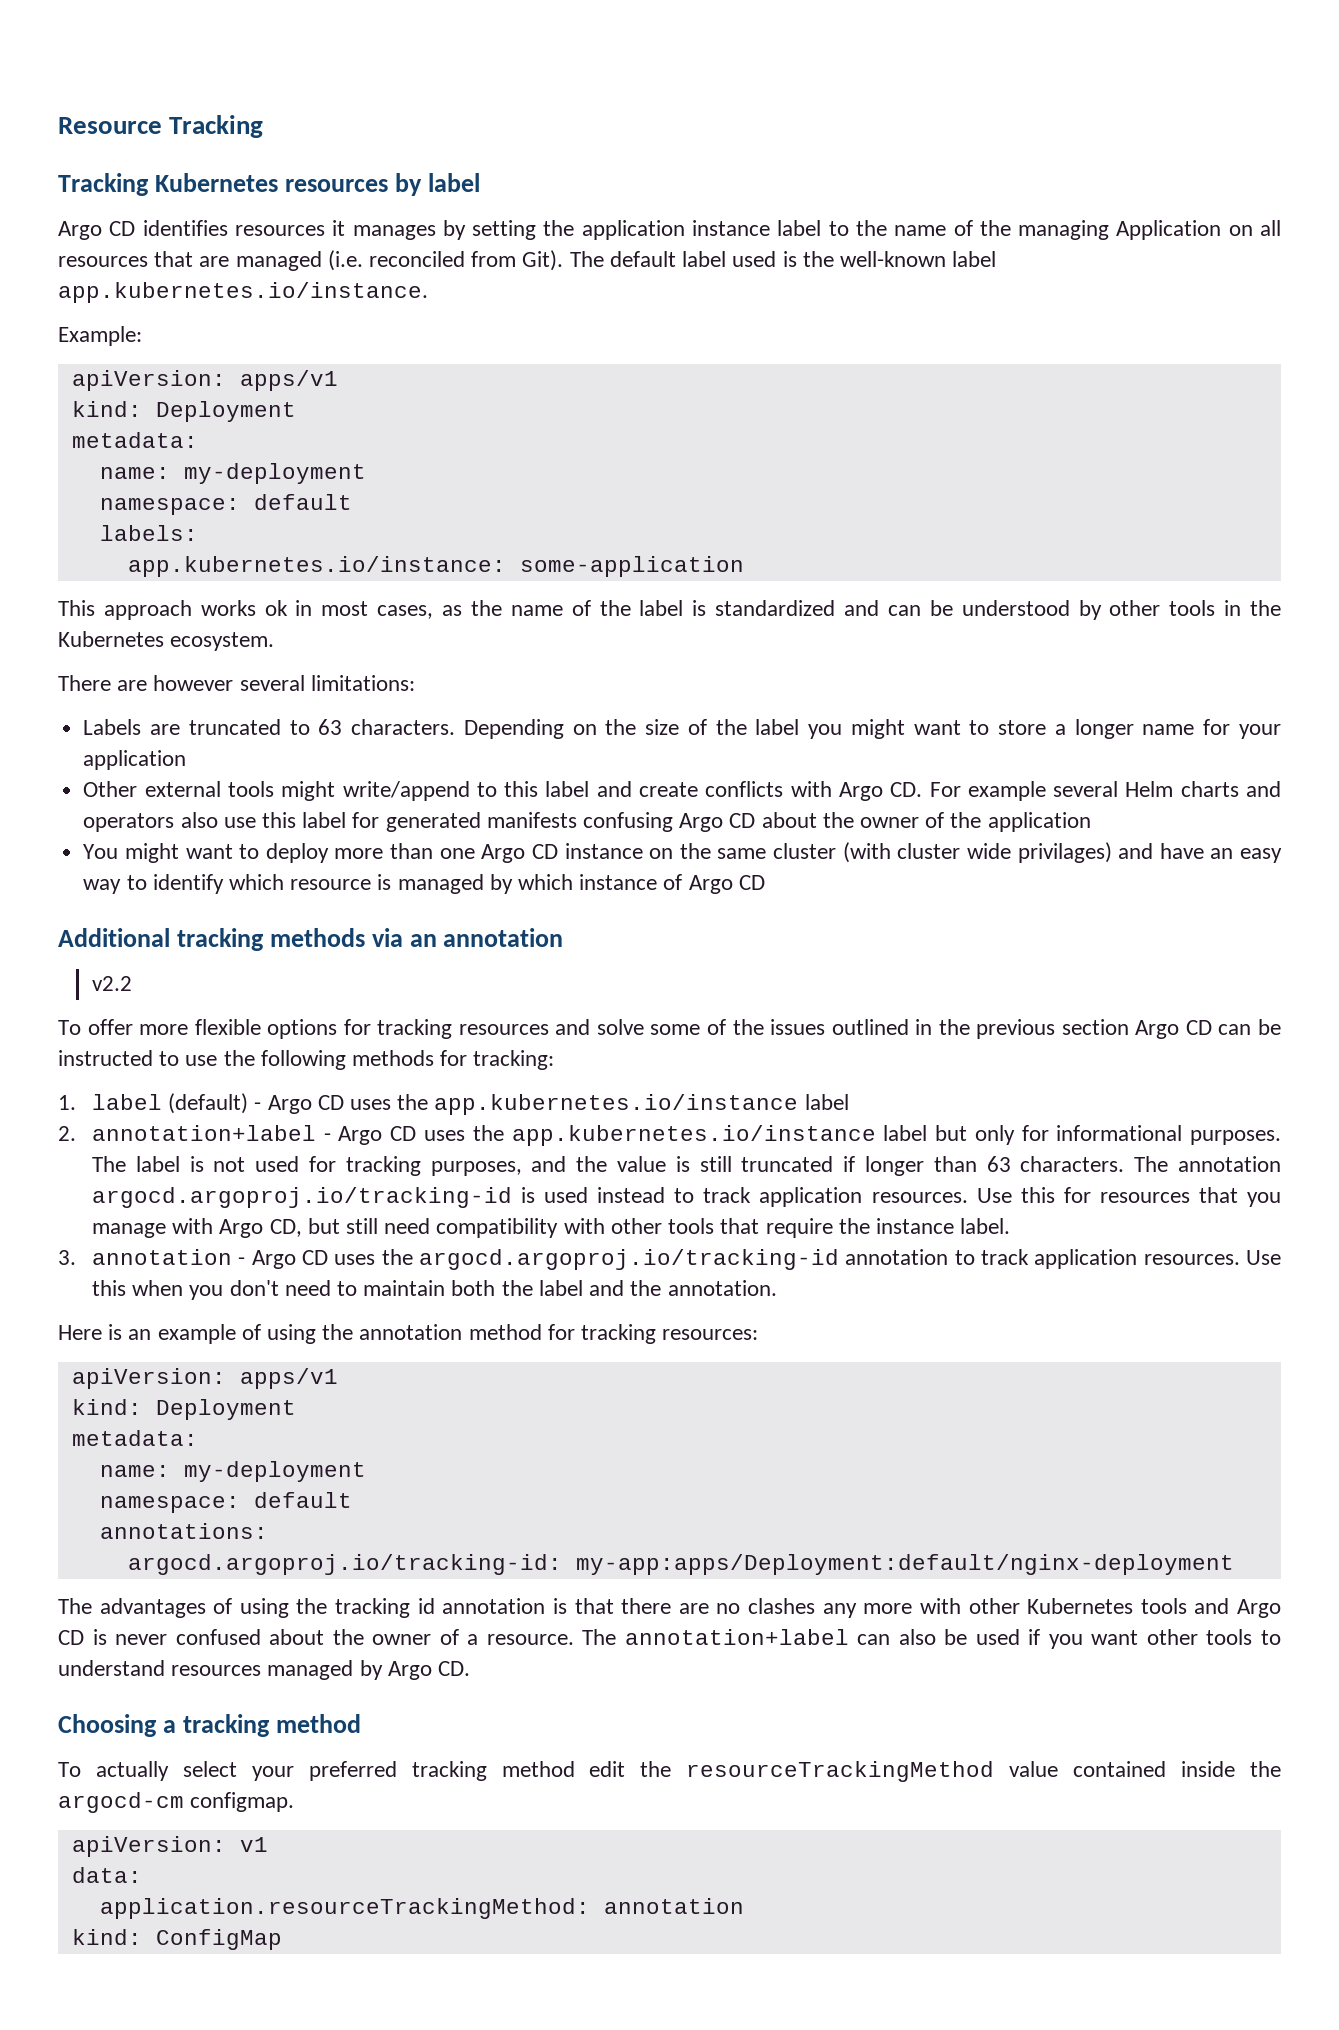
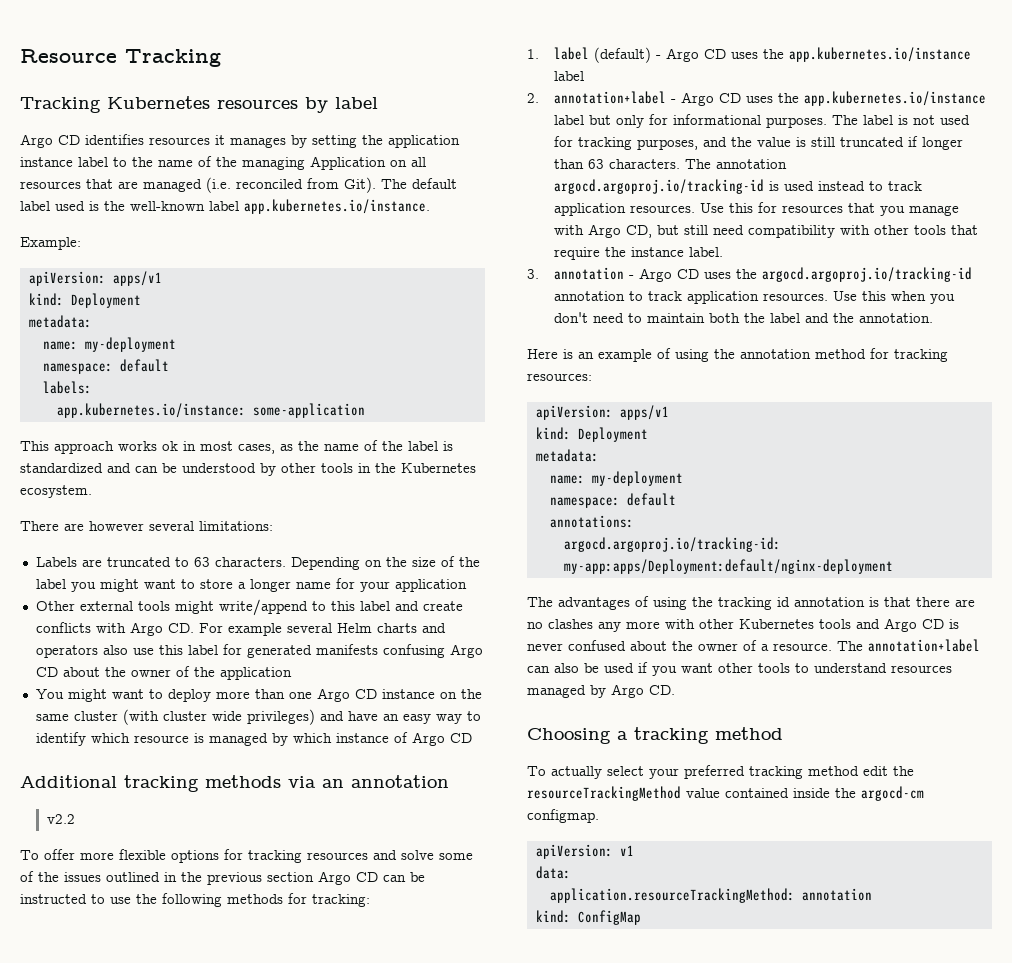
[1017,842,1112,863] privilages) -> [246,709,315,725] privileges)

